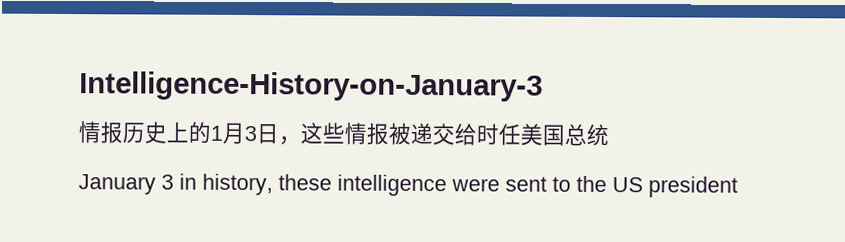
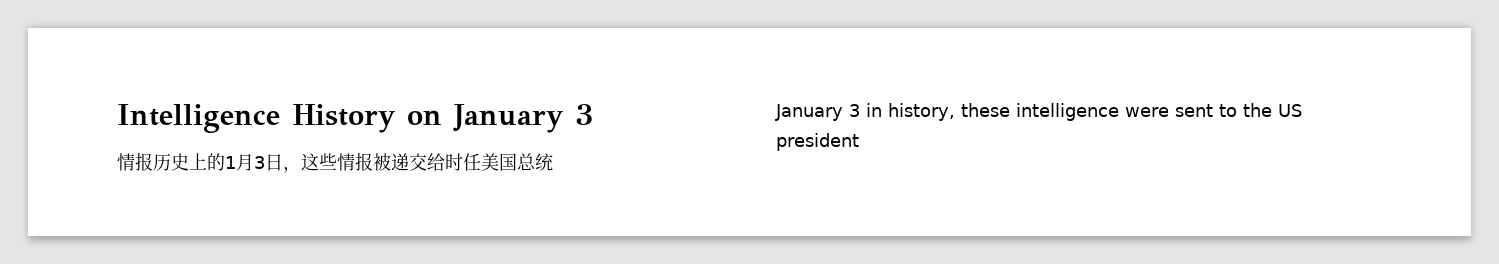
[79,71,543,102] Intelligence-History-on-January-3 -> [117,104,593,133] Intelligence History on January 3

